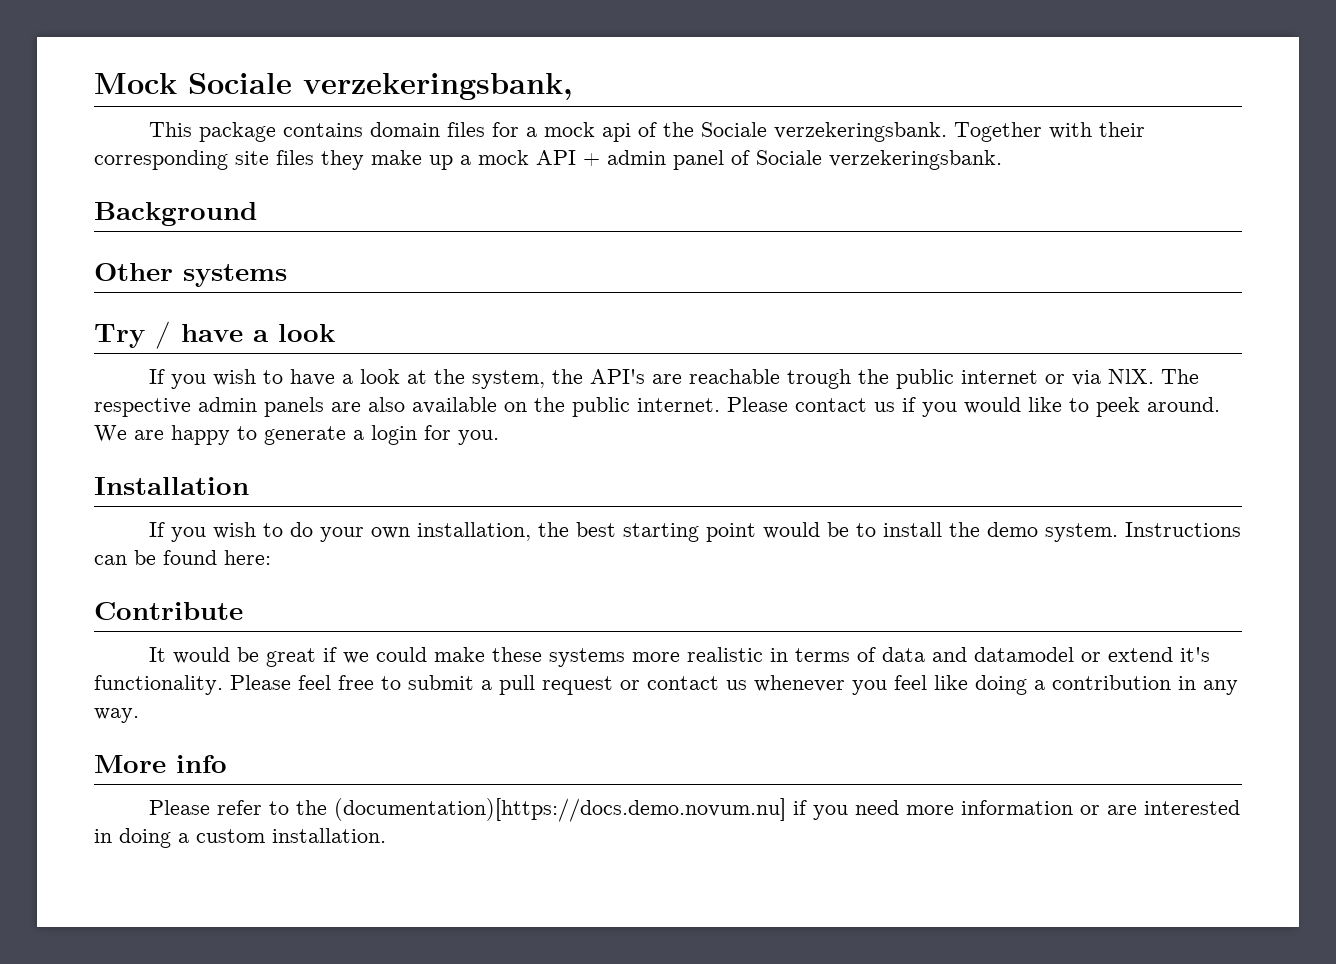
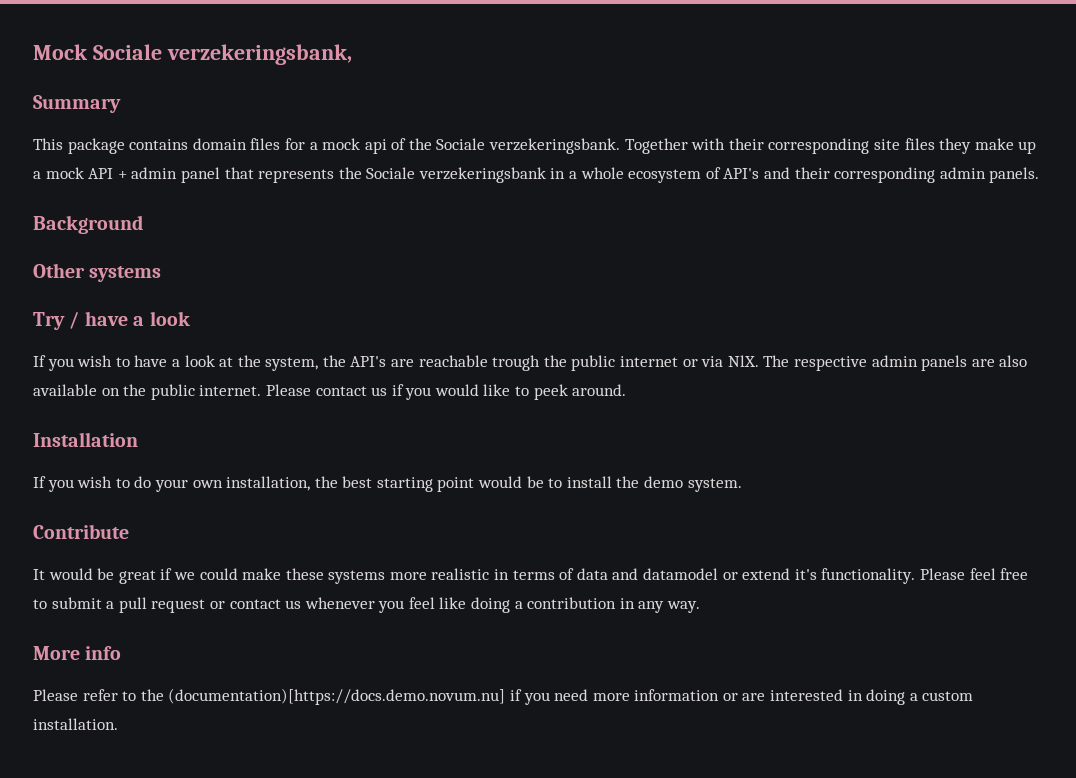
(573, 86) none -> [33,95,121,113] // Summary
[731,150,1002,170] of Sociale verzekeringsbank. -> [224,167,1040,183] that represents the Sociale verzekeringsbank in a whole ecosystem of API's and their corresponding admin panels.
[94,425,499,445] We are happy to generate a login for you. -> (627, 390) none
[1125,522,1242,537] [94,550,271,565] Instructions can be found here: -> (742, 485) none

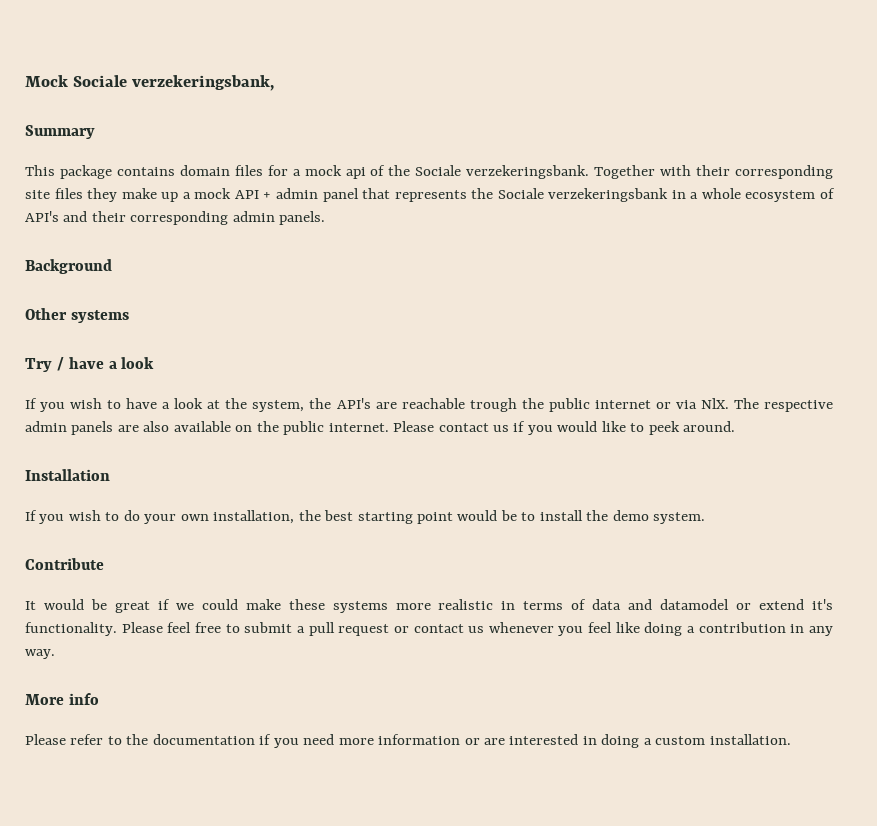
[168,688,506,705] (documentation)[https://docs.demo.novum.nu] -> [152,734,255,745] documentation

